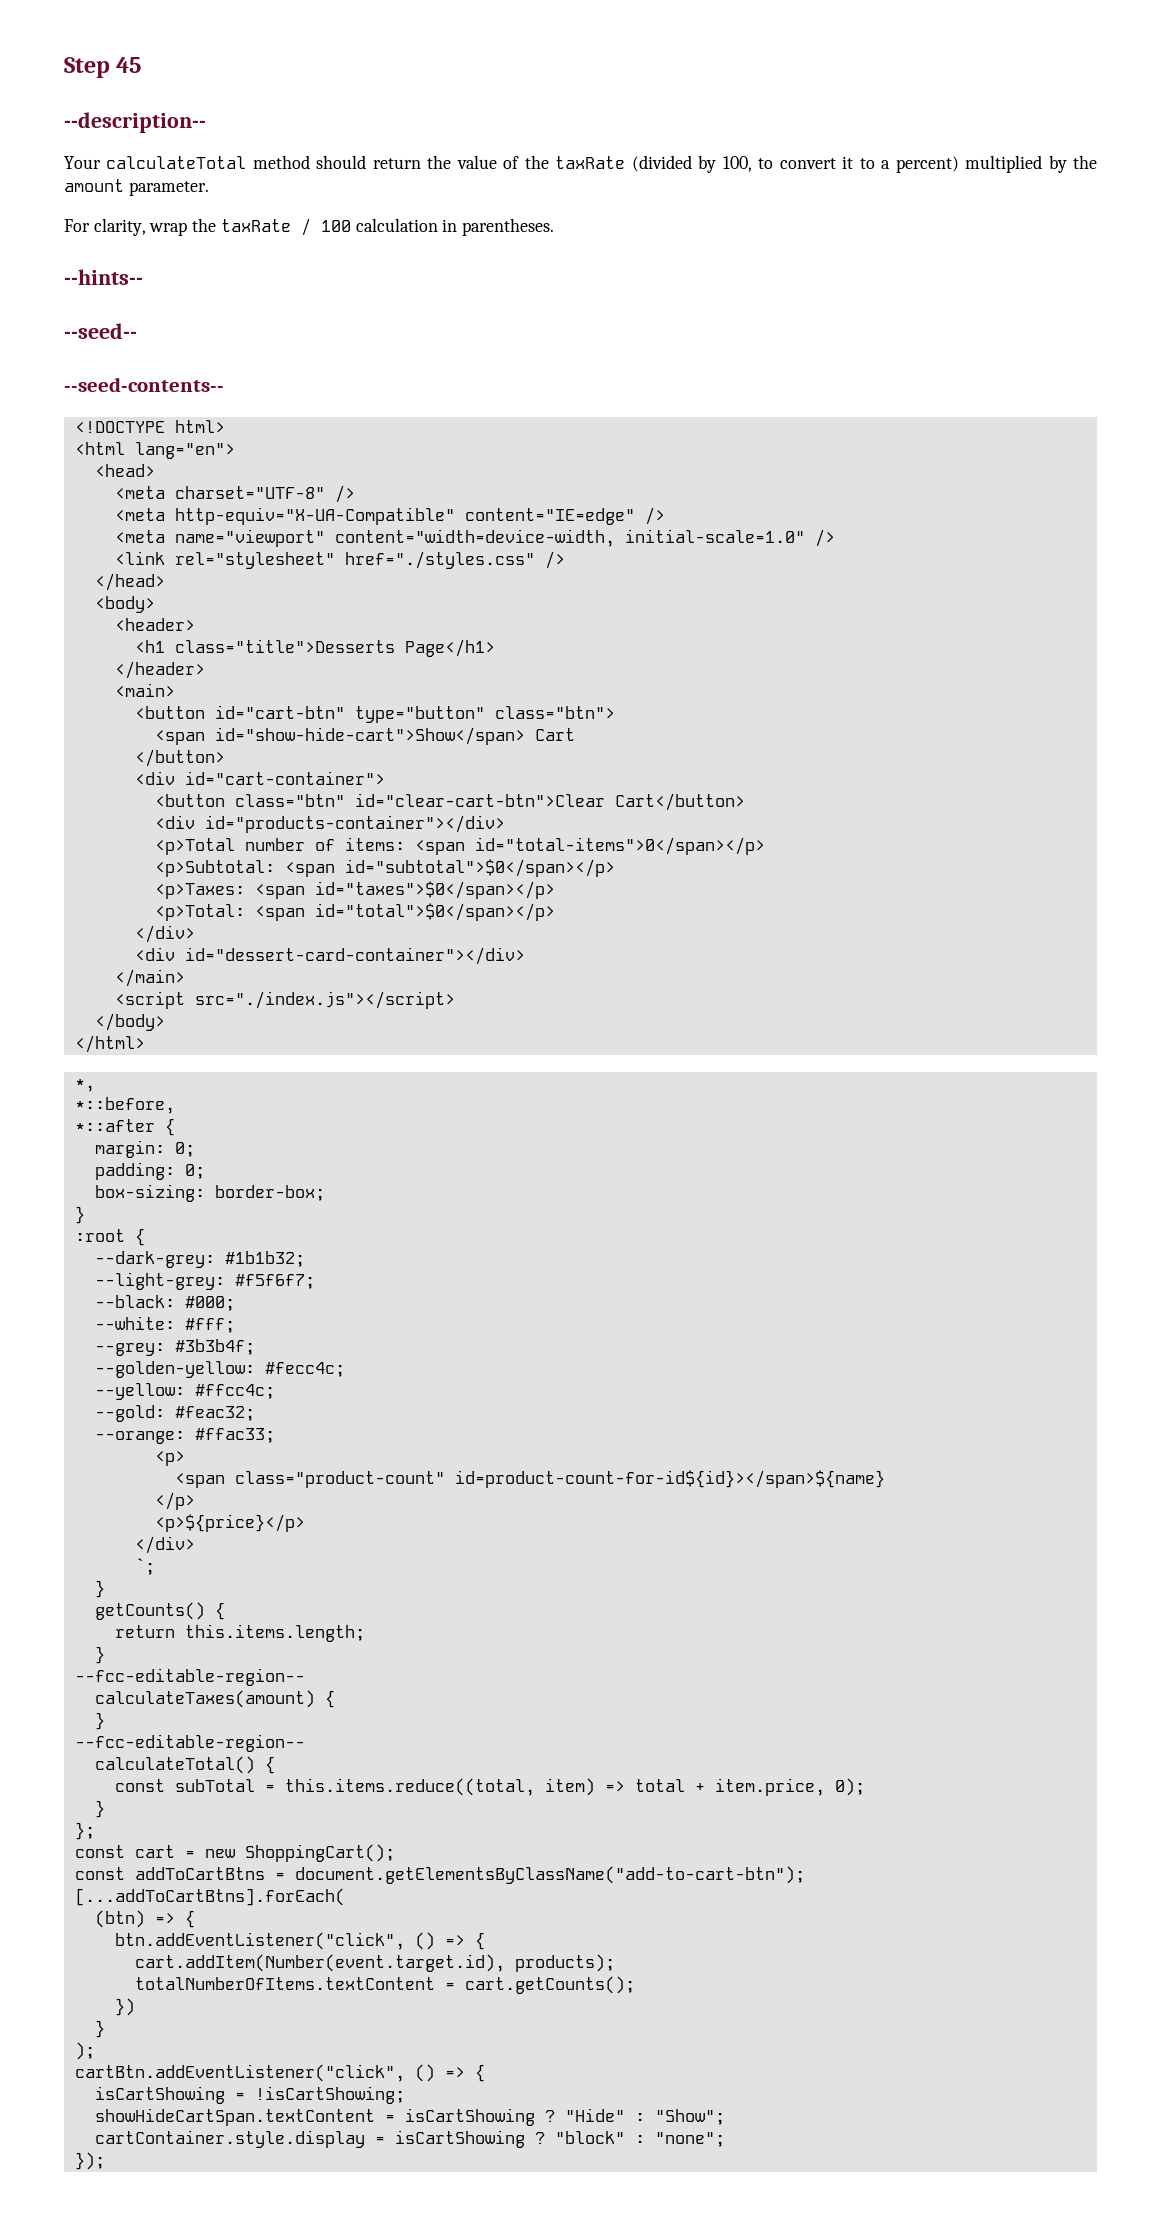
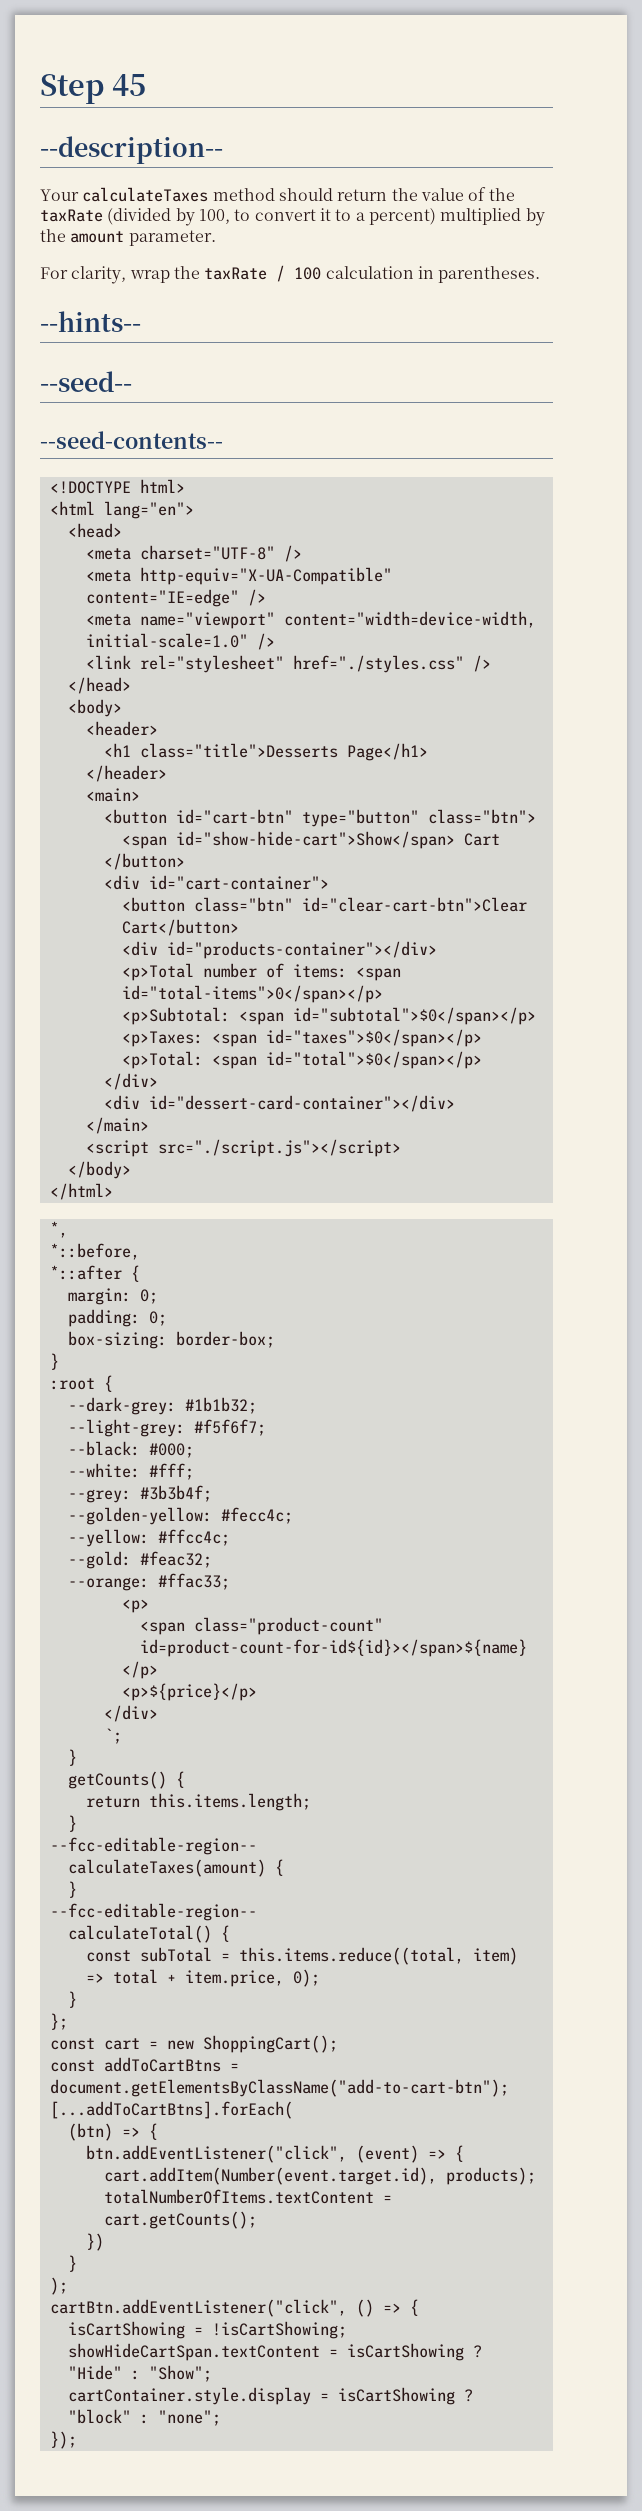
[106,156,247,169] calculateTotal -> [82,187,209,202] calculateTaxes
[194,991,455,1009] src="./index.js"></script> -> [157,1139,401,1157] src="./script.js"></script>
[414,1932,435,1950] () -> [355,2145,419,2163] (event)

